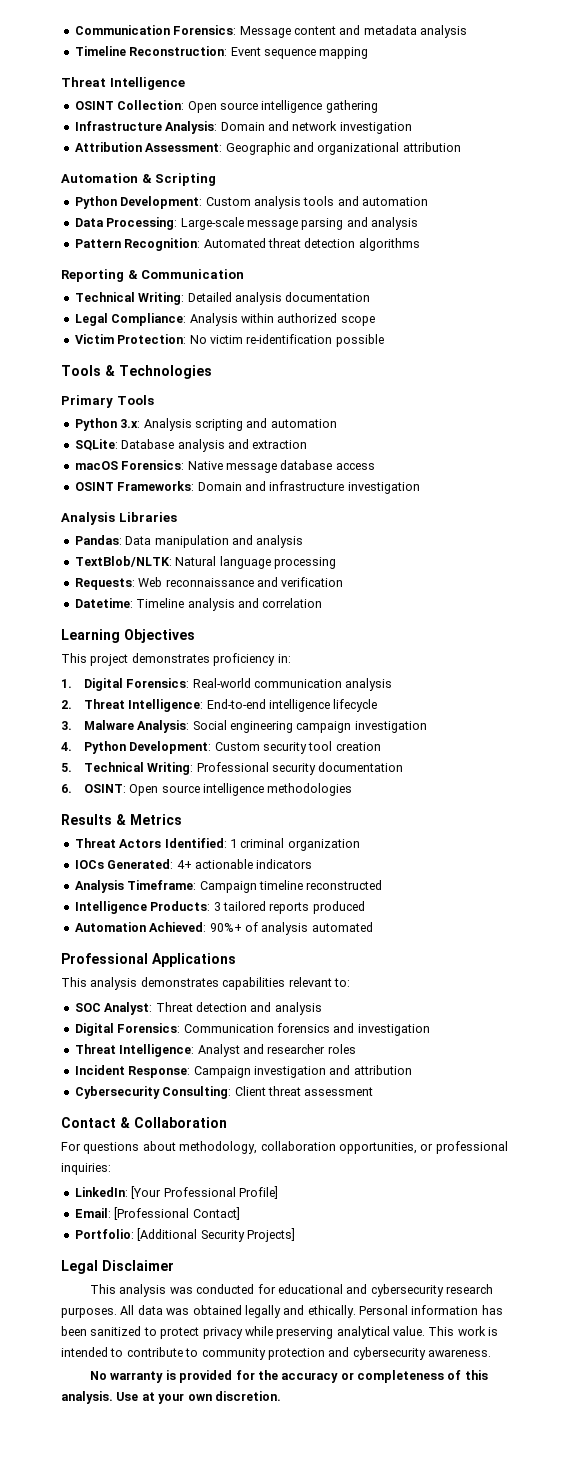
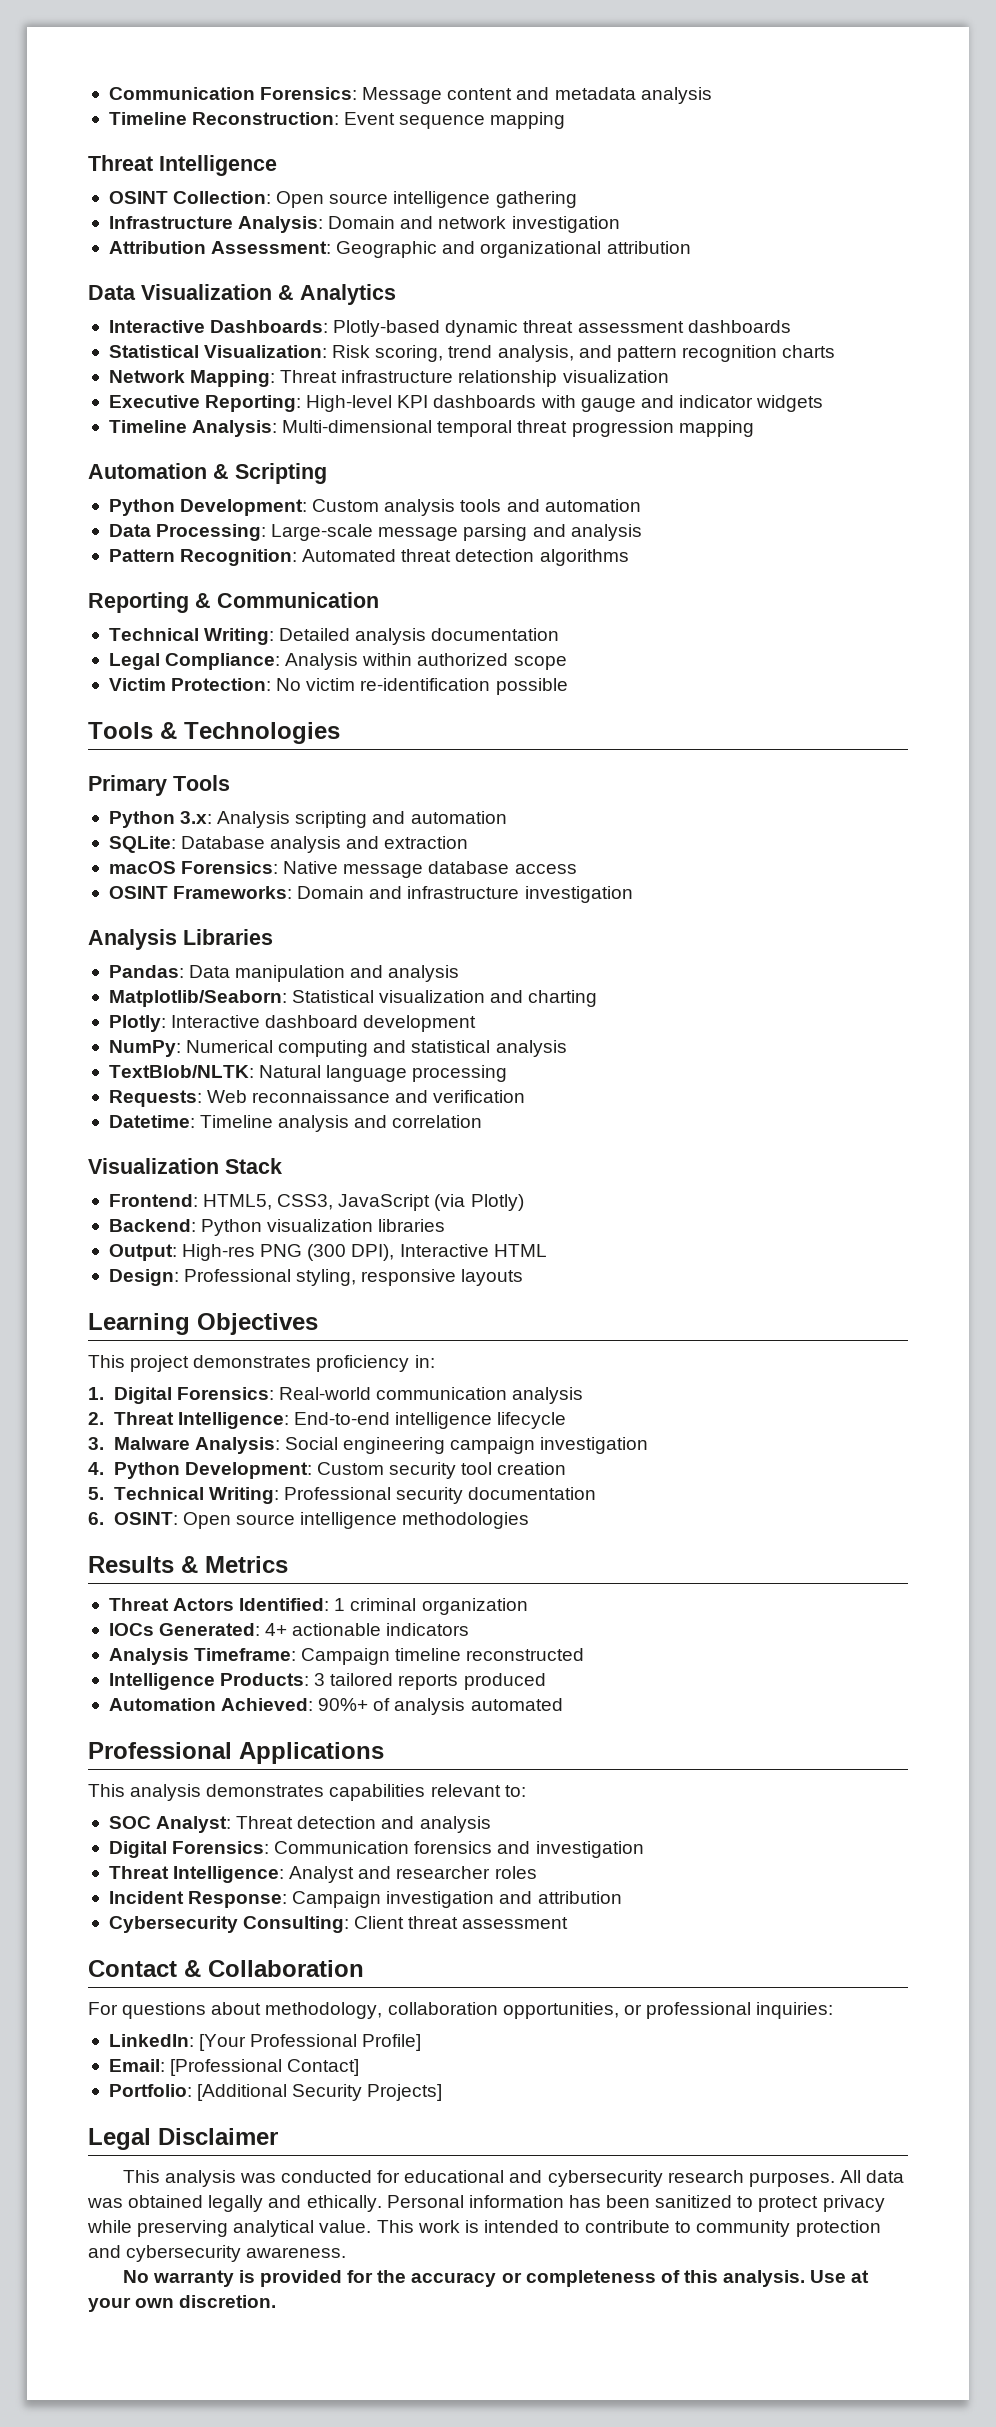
(461, 147) none -> [88,284,396,305] [108,320,791,337] [108,345,836,362] [108,370,669,387] [108,395,824,412] [108,420,754,437] // Data Visualization & Analytics // Interactive Dashboards: Plotly-based dynamic threat assessment dashboards // Statistical Visualization: Risk scoring, trend analysis, and pattern recognition charts // Network Mapping: Threat infrastructure relationship visualization // Executive Reporting: High-level KPI dashboards with gauge and indicator widgets // Timeline Analysis: Multi-dimensional temporal threat progression mapping
(304, 541) none -> [108,990,598,1007] [108,1015,477,1032] [108,1040,567,1057] // Matplotlib/Seaborn: Statistical visualization and charting // Plotly: Interactive dashboard development // NumPy: Numerical computing and statistical analysis
(323, 603) none -> [88,1158,282,1174] [108,1194,524,1211] [108,1219,446,1236] [108,1244,547,1261] [108,1269,524,1286] // Visualization Stack // Frontend: HTML5, CSS3, JavaScript (via Plotly) // Backend: Python visualization libraries // Output: High-res PNG (300 DPI), Interactive HTML // Design: Professional styling, responsive layouts

